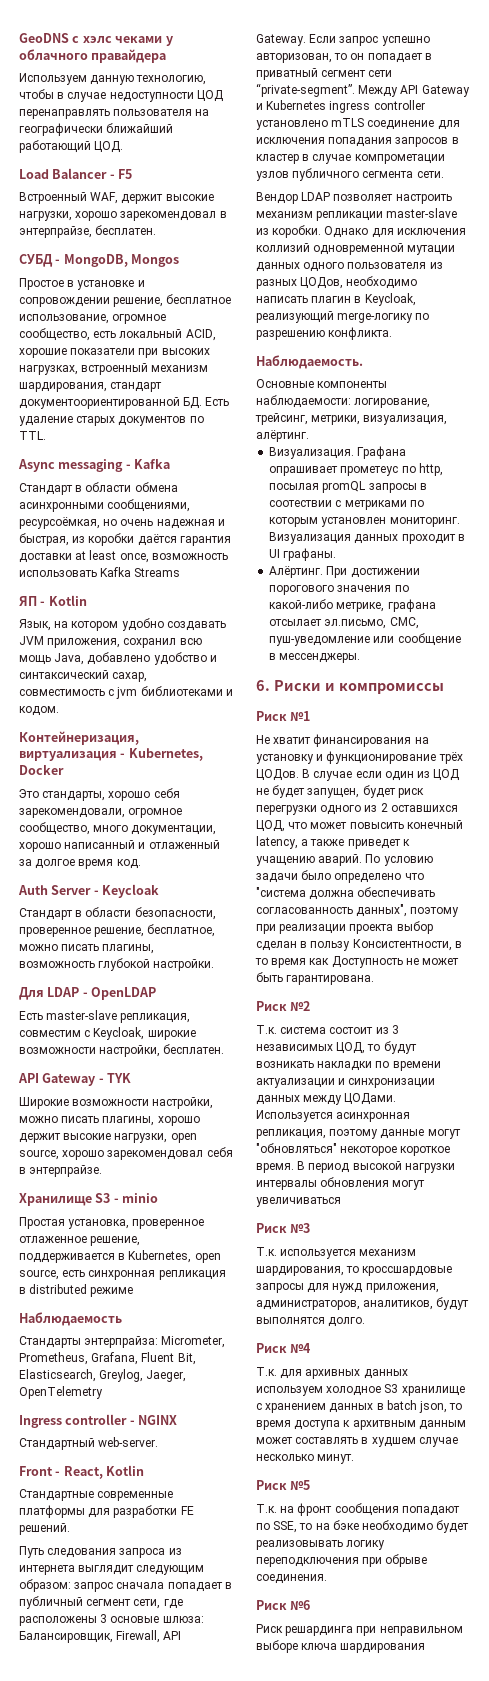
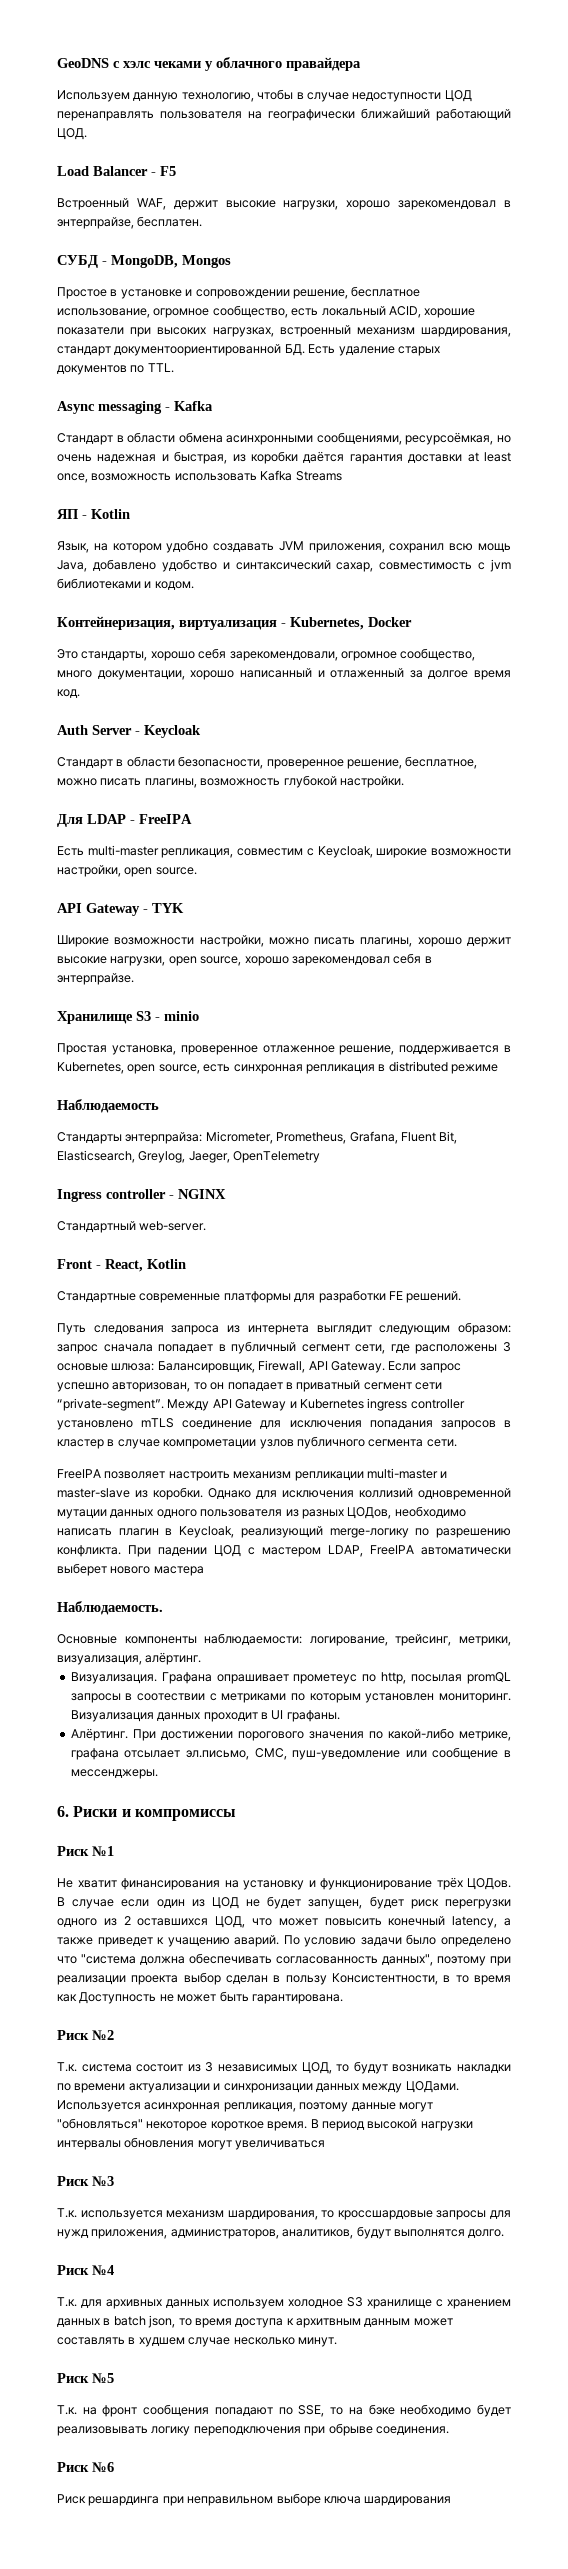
[91,987,157,1000] [19,1010,118,1020] OpenLDAP // Есть master-slave -> [139,814,192,824] [57,845,159,856] FreeIPA // Есть multi-master
[163,1044,225,1054] бесплатен. -> [124,867,197,877] open source.
[256,192,331,204] Вендор LDAP -> [57,1469,101,1479] FreeIPA
(384, 216) none -> [366,1468,448,1479] multi-master и
(393, 333) none -> [128,1545,511,1557] [57,1563,204,1576] При падении ЦОД с мастером LDAP, FreeIPA автоматически выберет нового мастера

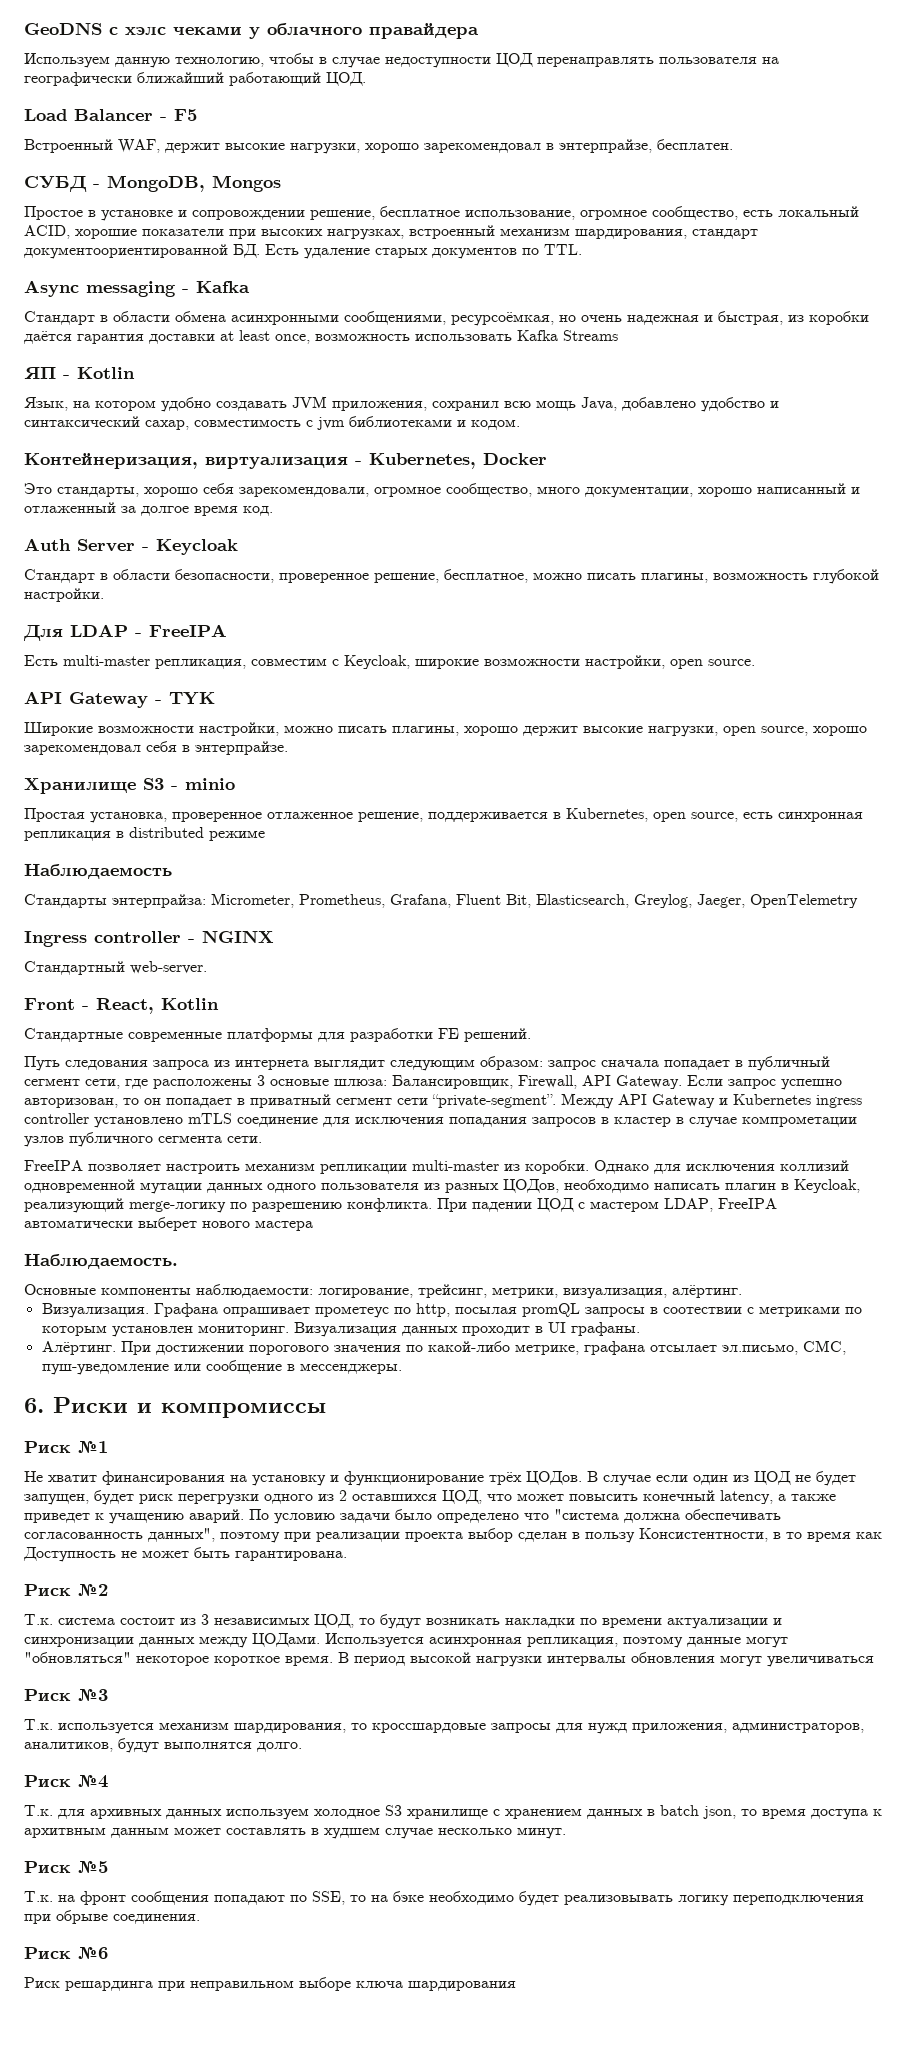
[440,1471,448,1478] [57,1488,130,1498] и master-slave -> (499, 1165) none

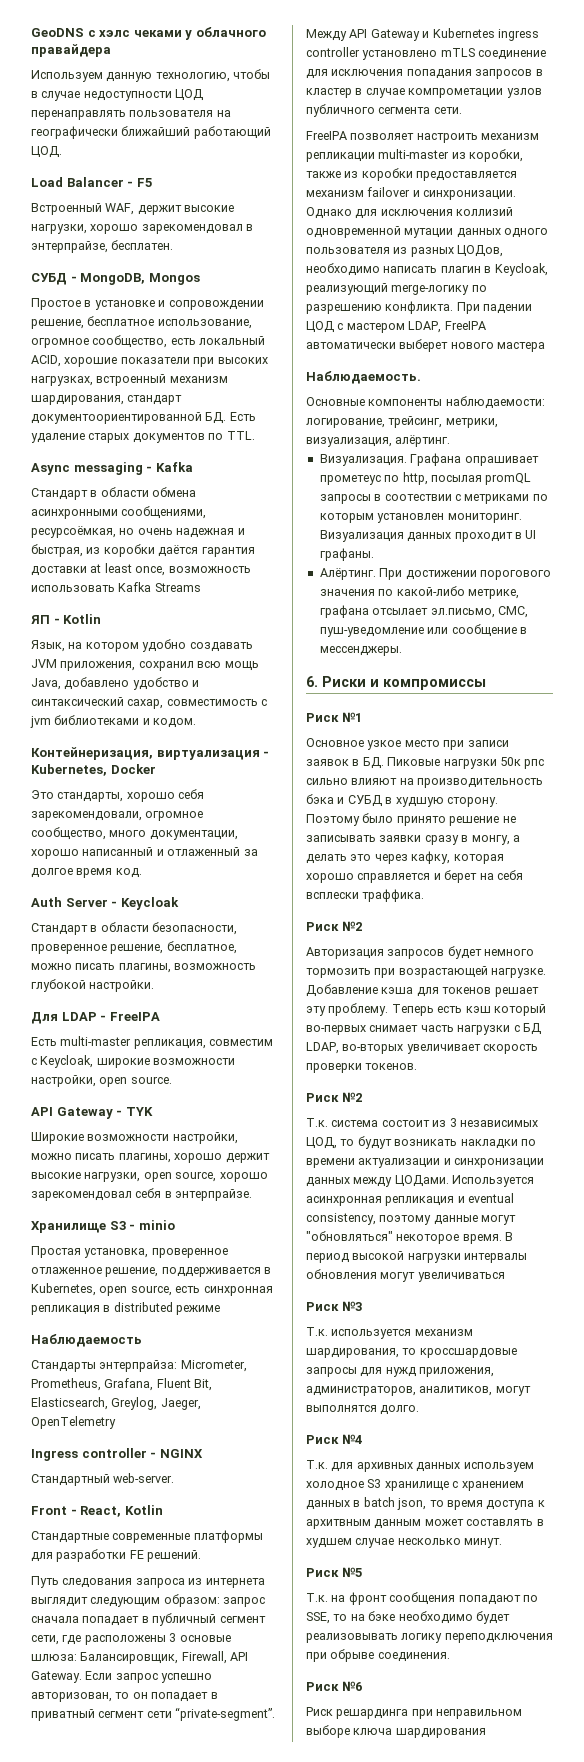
[525,1160,589,1174] коробки. -> [469,149,524,162] [306,168,518,181] [306,187,517,200] коробки, также из коробки предоставляется механизм failover и синхронизации.
[24,1471,856,1486] [24,1490,836,1505] [24,1509,781,1524] [24,1528,882,1543] [23,1547,347,1562] Не хватит финансирования на установку и функционирование трёх ЦОДов. В случае если один из ЦОД не будет запущен, будет риск перегрузки одного из 2 оставшихся ЦОД, что может повысить конечный latency, а также приведет к учащению аварий. По условию задачи было определено что "система должна обеспечивать согласованность данных", поэтому при реализации проекта выбор сделан в пользу Консистентности, в то время как Доступность не может быть гарантирована. -> [306,738,509,750] [306,757,545,769] [306,778,544,788] [306,794,498,807] [306,813,516,826] [306,835,520,845] [306,851,504,864] [306,870,523,883] [306,889,425,902] [306,921,362,931] [306,946,535,959] [306,966,547,978] [306,984,539,997] [306,1003,546,1016] [306,1023,541,1035] [306,1042,539,1054] [306,1063,418,1073] Основное узкое место при записи заявок в БД. Пиковые нагрузки 50к рпс сильно влияют на производительность бэка и СУБД в худшую сторону. Поэтому было принято решение не записывать заявки сразу в монгу, а делать это через кафку, которая хорошо справляется и берет на себя всплески траффика. // Риск №2 // Авторизация запросов будет немного тормозить при возрастающей нагрузке. Добавление кэша для токенов решает эту проблему. Теперь есть кэш который во-первых снимает часть нагрузки с БД LDAP, во-вторых увеличивает скорость проверки токенов.
[527,1637,618,1647] репликация, -> [385,1193,515,1206] [306,1213,376,1225] репликация и eventual consistency,
[214,1656,280,1666] короткое -> (460, 1239) none
[118,1738,159,1753] будут -> [495,1386,531,1396] могут

